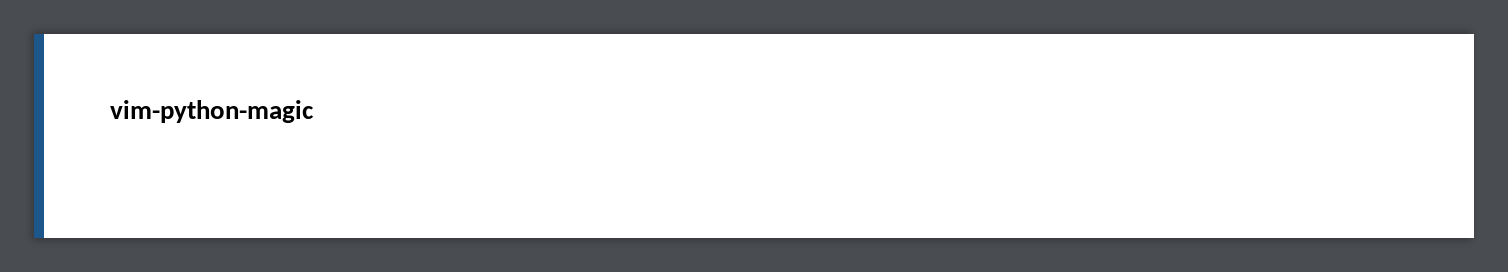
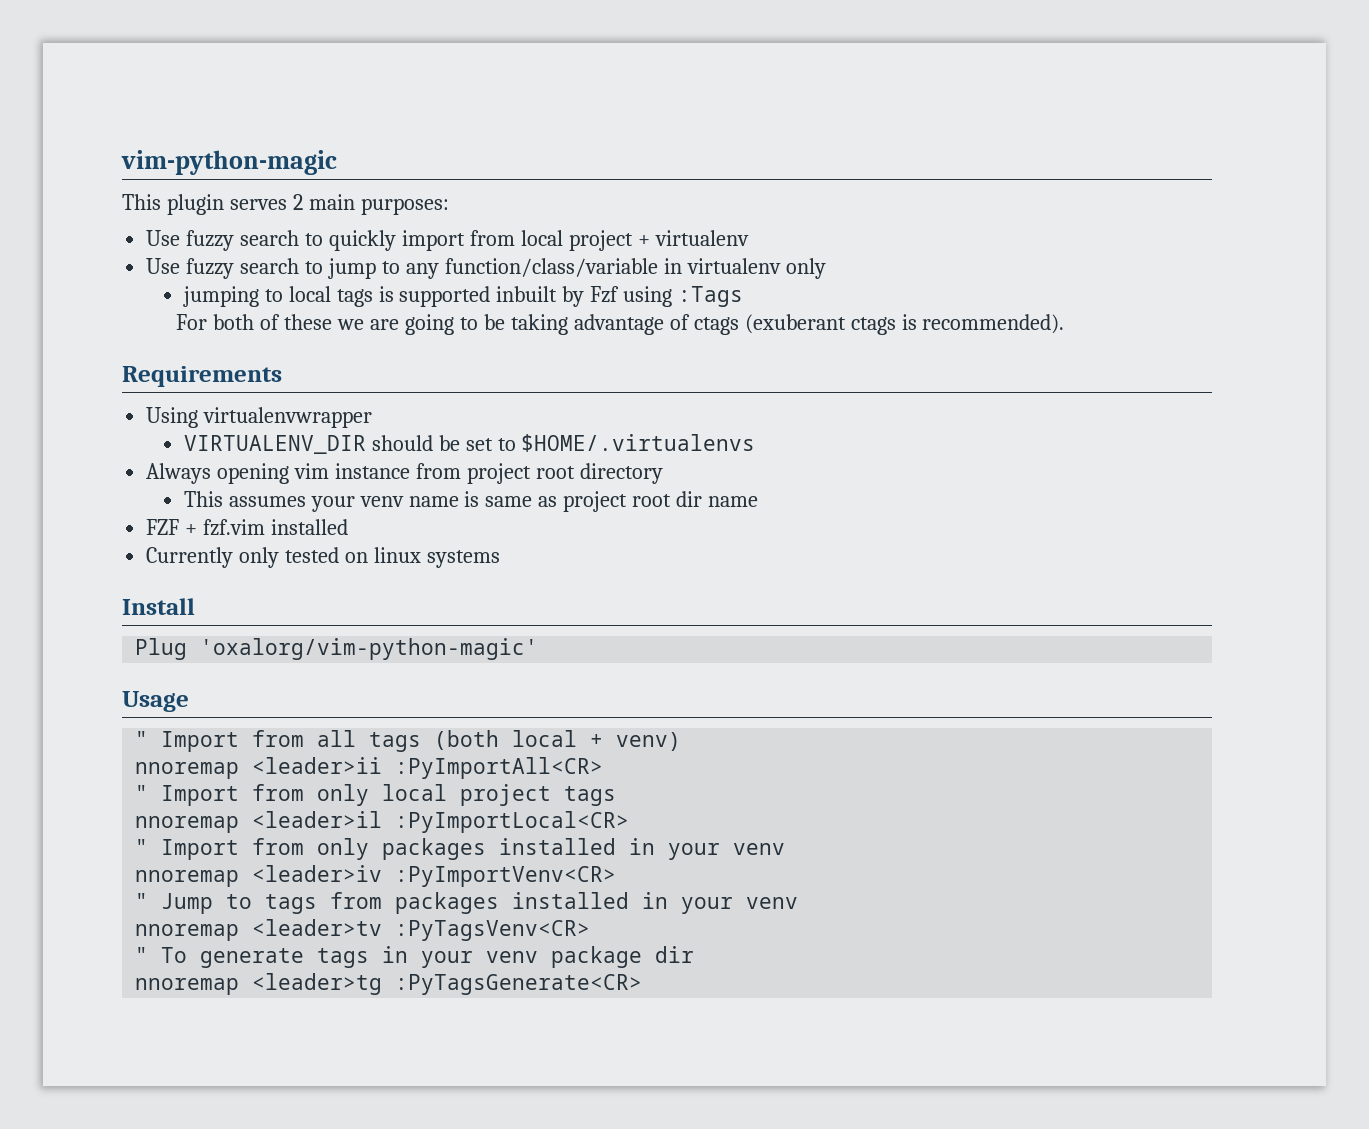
(314, 111) none -> [122,194,449,215] [146,230,749,251] [146,258,826,279] [182,286,744,307] [176,314,1065,335] [122,366,282,387] [146,407,373,428] [183,434,756,454] [146,463,663,484] [183,491,759,512] [146,519,349,536] [146,547,500,568] [122,598,195,615] [135,638,539,660] [122,691,189,712] [135,730,682,752] [135,757,604,779] [135,784,617,806] [135,811,630,833] [135,838,786,860] [135,865,617,887] [135,892,799,914] [135,919,591,941] [135,946,695,968] [135,973,643,995] // This plugin serves 2 main purposes: // Use fuzzy search to quickly import from local project + virtualenv // Use fuzzy search to jump to any function/class/variable in virtualenv only // jumping to local tags is supported inbuilt by Fzf using :Tags // For both of these we are going to be taking advantage of ctags (exuberant ctags is recommended). // Requirements // Using virtualenvwrapper // VIRTUALENV_DIR should be set to $HOME/.virtualenvs // Always opening vim instance from project root directory // This assumes your venv name is same as project root dir name // FZF + fzf.vim installed // Currently only tested on linux systems // Install // Plug 'oxalorg/vim-python-magic' // Usage // " Import from all tags (both local + venv) // nnoremap <leader>ii :PyImportAll<CR> // " Import from only local project tags // nnoremap <leader>il :PyImportLocal<CR> // " Import from only packages installed in your venv // nnoremap <leader>iv :PyImportVenv<CR> // " Jump to tags from packages installed in your venv // nnoremap <leader>tv :PyTagsVenv<CR> // " To generate tags in your venv package dir // nnoremap <leader>tg :PyTagsGenerate<CR>

